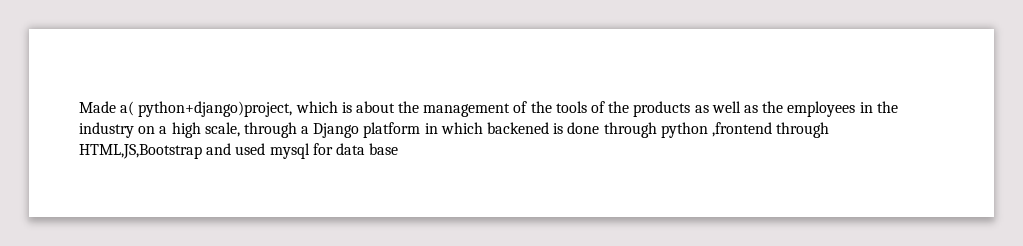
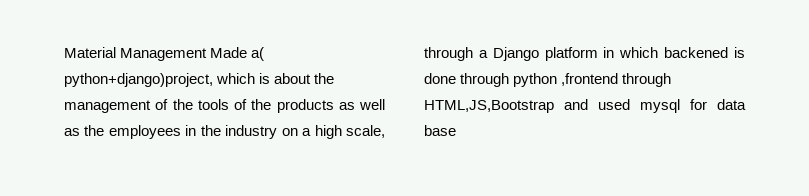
(79, 107) none -> [64,47,208,61] Material Management

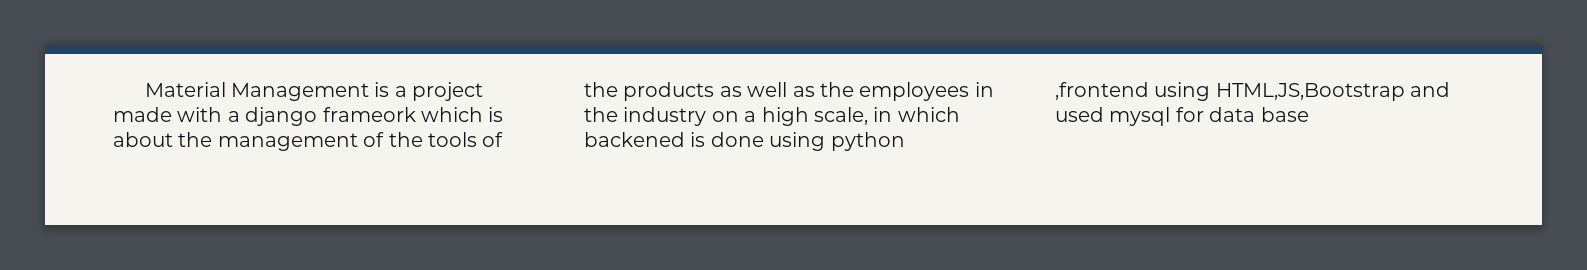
[210,47,265,61] [64,73,213,87] Made a( python+django)project, -> [374,82,484,101] [113,107,416,126] is a project made with a django frameork
[424,47,598,61] through a Django platform -> (868, 116) none
[460,73,510,87] through -> [769,132,826,151] using
[622,73,672,87] through -> [1154,82,1211,101] using

